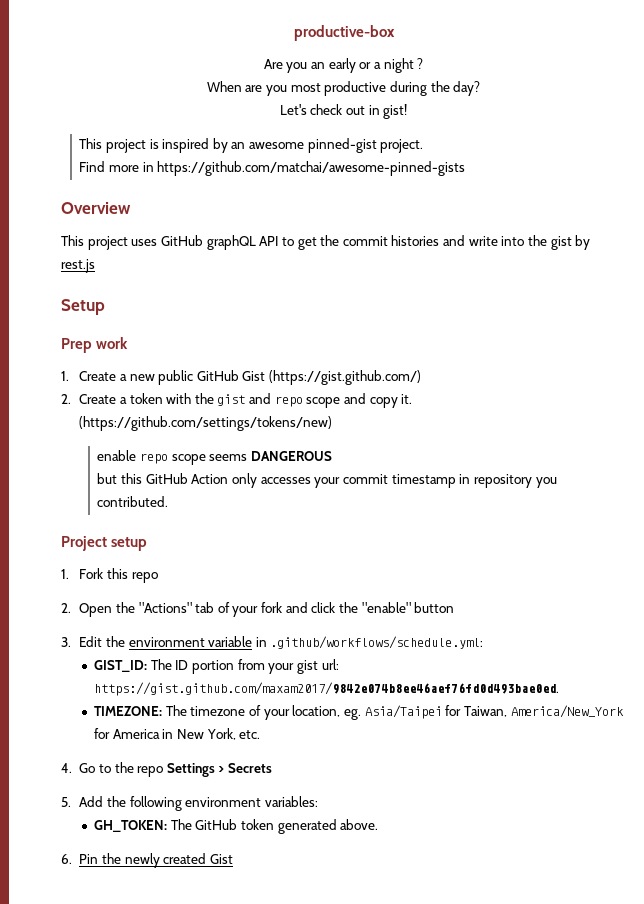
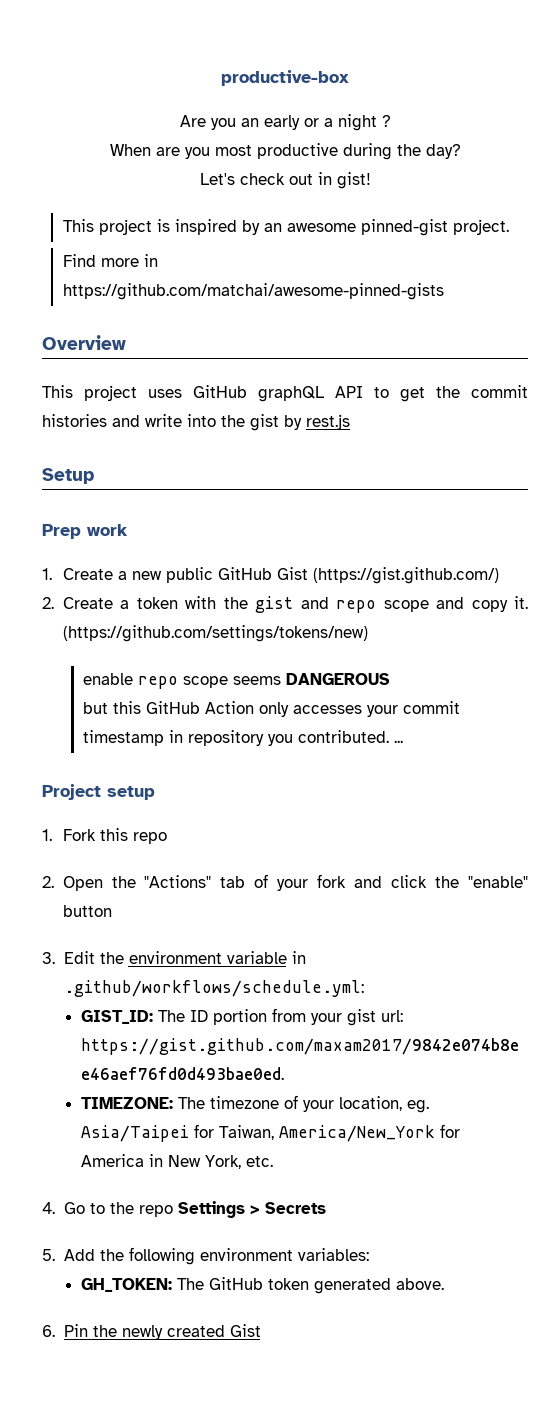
(169, 501) none -> [394,740,404,743] ...

